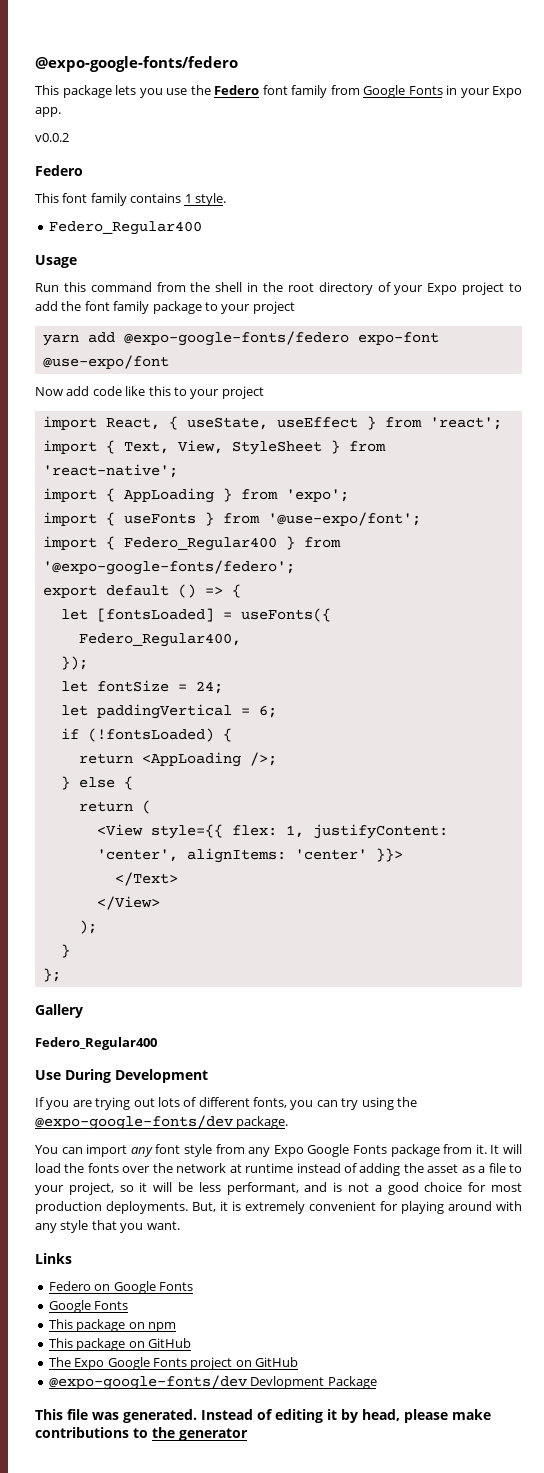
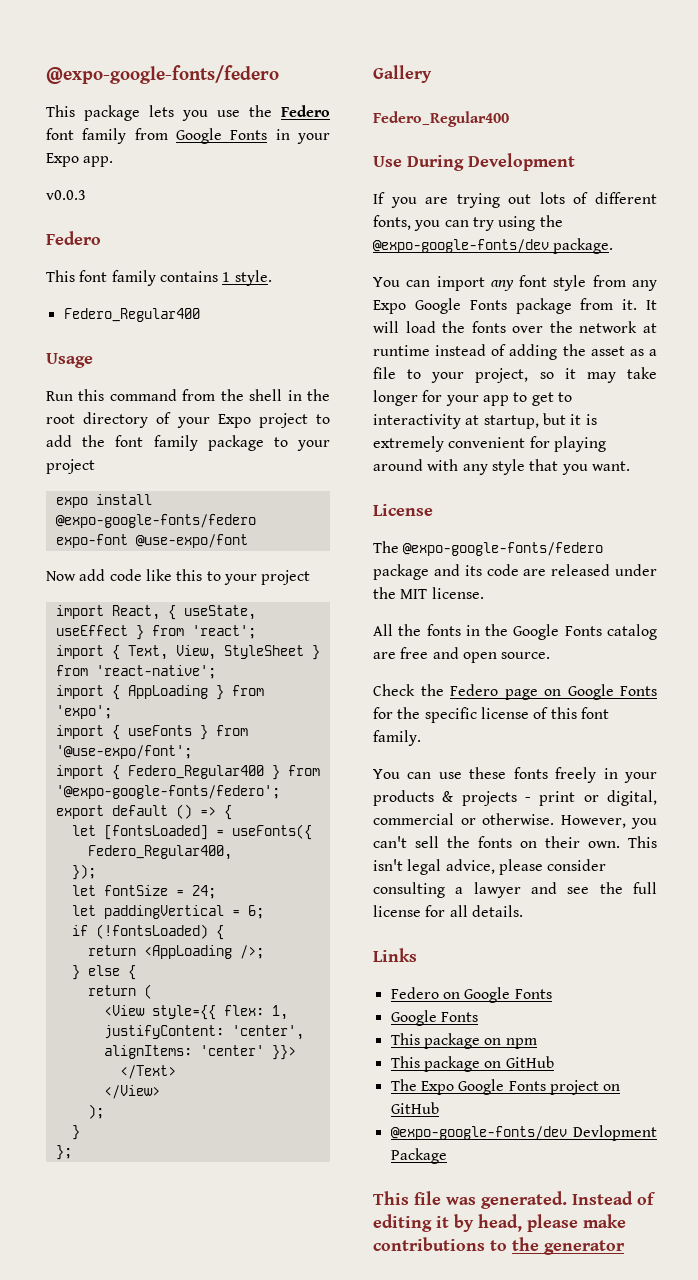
[35,133,69,142] v0.0.2 -> [46,190,86,200] v0.0.3
[42,332,115,346] yarn add -> [55,494,152,508] expo install
[153,1182,523,1195] [35,1201,216,1214] will be less performant, and is not a good choice for most production deployments. But, -> [586,367,657,383] [373,390,572,406] [373,413,566,429] may take longer for your app to get to interactivity at startup, but
(180, 1225) none -> [373,504,433,516] [373,541,604,556] [373,564,657,580] [373,587,484,599] [373,624,657,640] [373,647,551,663] [373,684,657,700] [373,707,609,723] [373,730,421,746] [373,767,657,783] [373,790,657,806] [373,813,657,829] [373,836,657,848] [373,859,607,875] [373,882,657,898] [373,905,523,917] // License // The @expo-google-fonts/federo package and its code are released under the MIT license. // All the fonts in the Google Fonts catalog are free and open source. // Check the Federo page on Google Fonts for the specific license of this font family. // You can use these fonts freely in your products & projects - print or digital, commercial or otherwise. However, you can't sell the fonts on their own. This isn't legal advice, please consider consulting a lawyer and see the full license for all details.

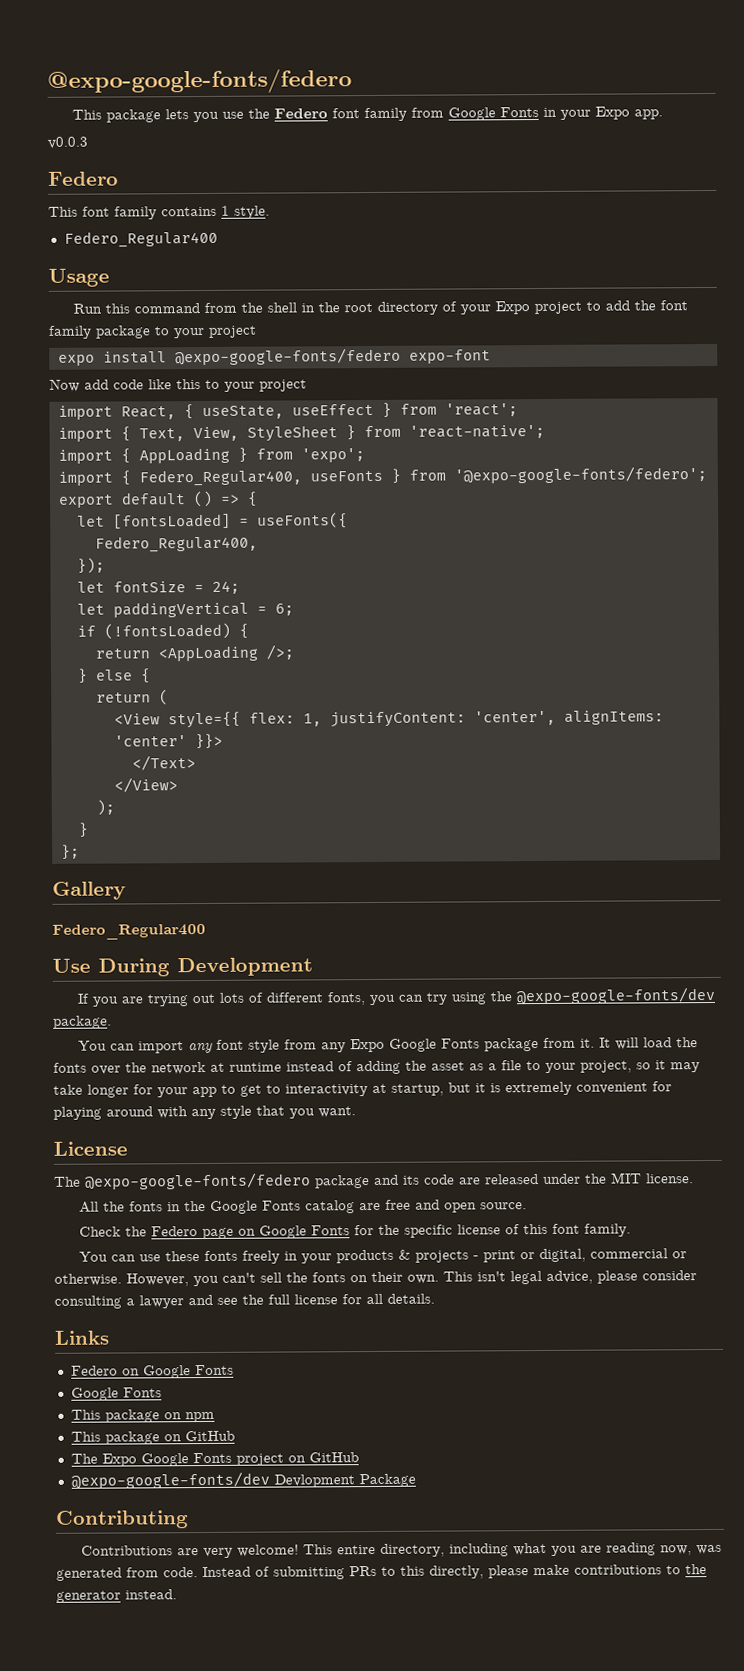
[135,534,248,548] @use-expo/font -> (491, 356) none
(120, 732) none -> [138,469,302,487] Federo_Regular400,
[55,745,192,759] [55,765,320,780] '@use-expo/font'; // import { Federo_Regular400 } from -> (446, 475) none
[373,1191,656,1209] [373,1214,522,1232] This file was generated. Instead of editing it by head, -> [56,1510,189,1529] [80,1542,722,1559] [56,1565,484,1581] Contributing // Contributions are very welcome! This entire directory, including what you are reading now, was generated from code. Instead of submitting PRs to this directly,
(625, 1247) none -> [125,1589,177,1600] instead.

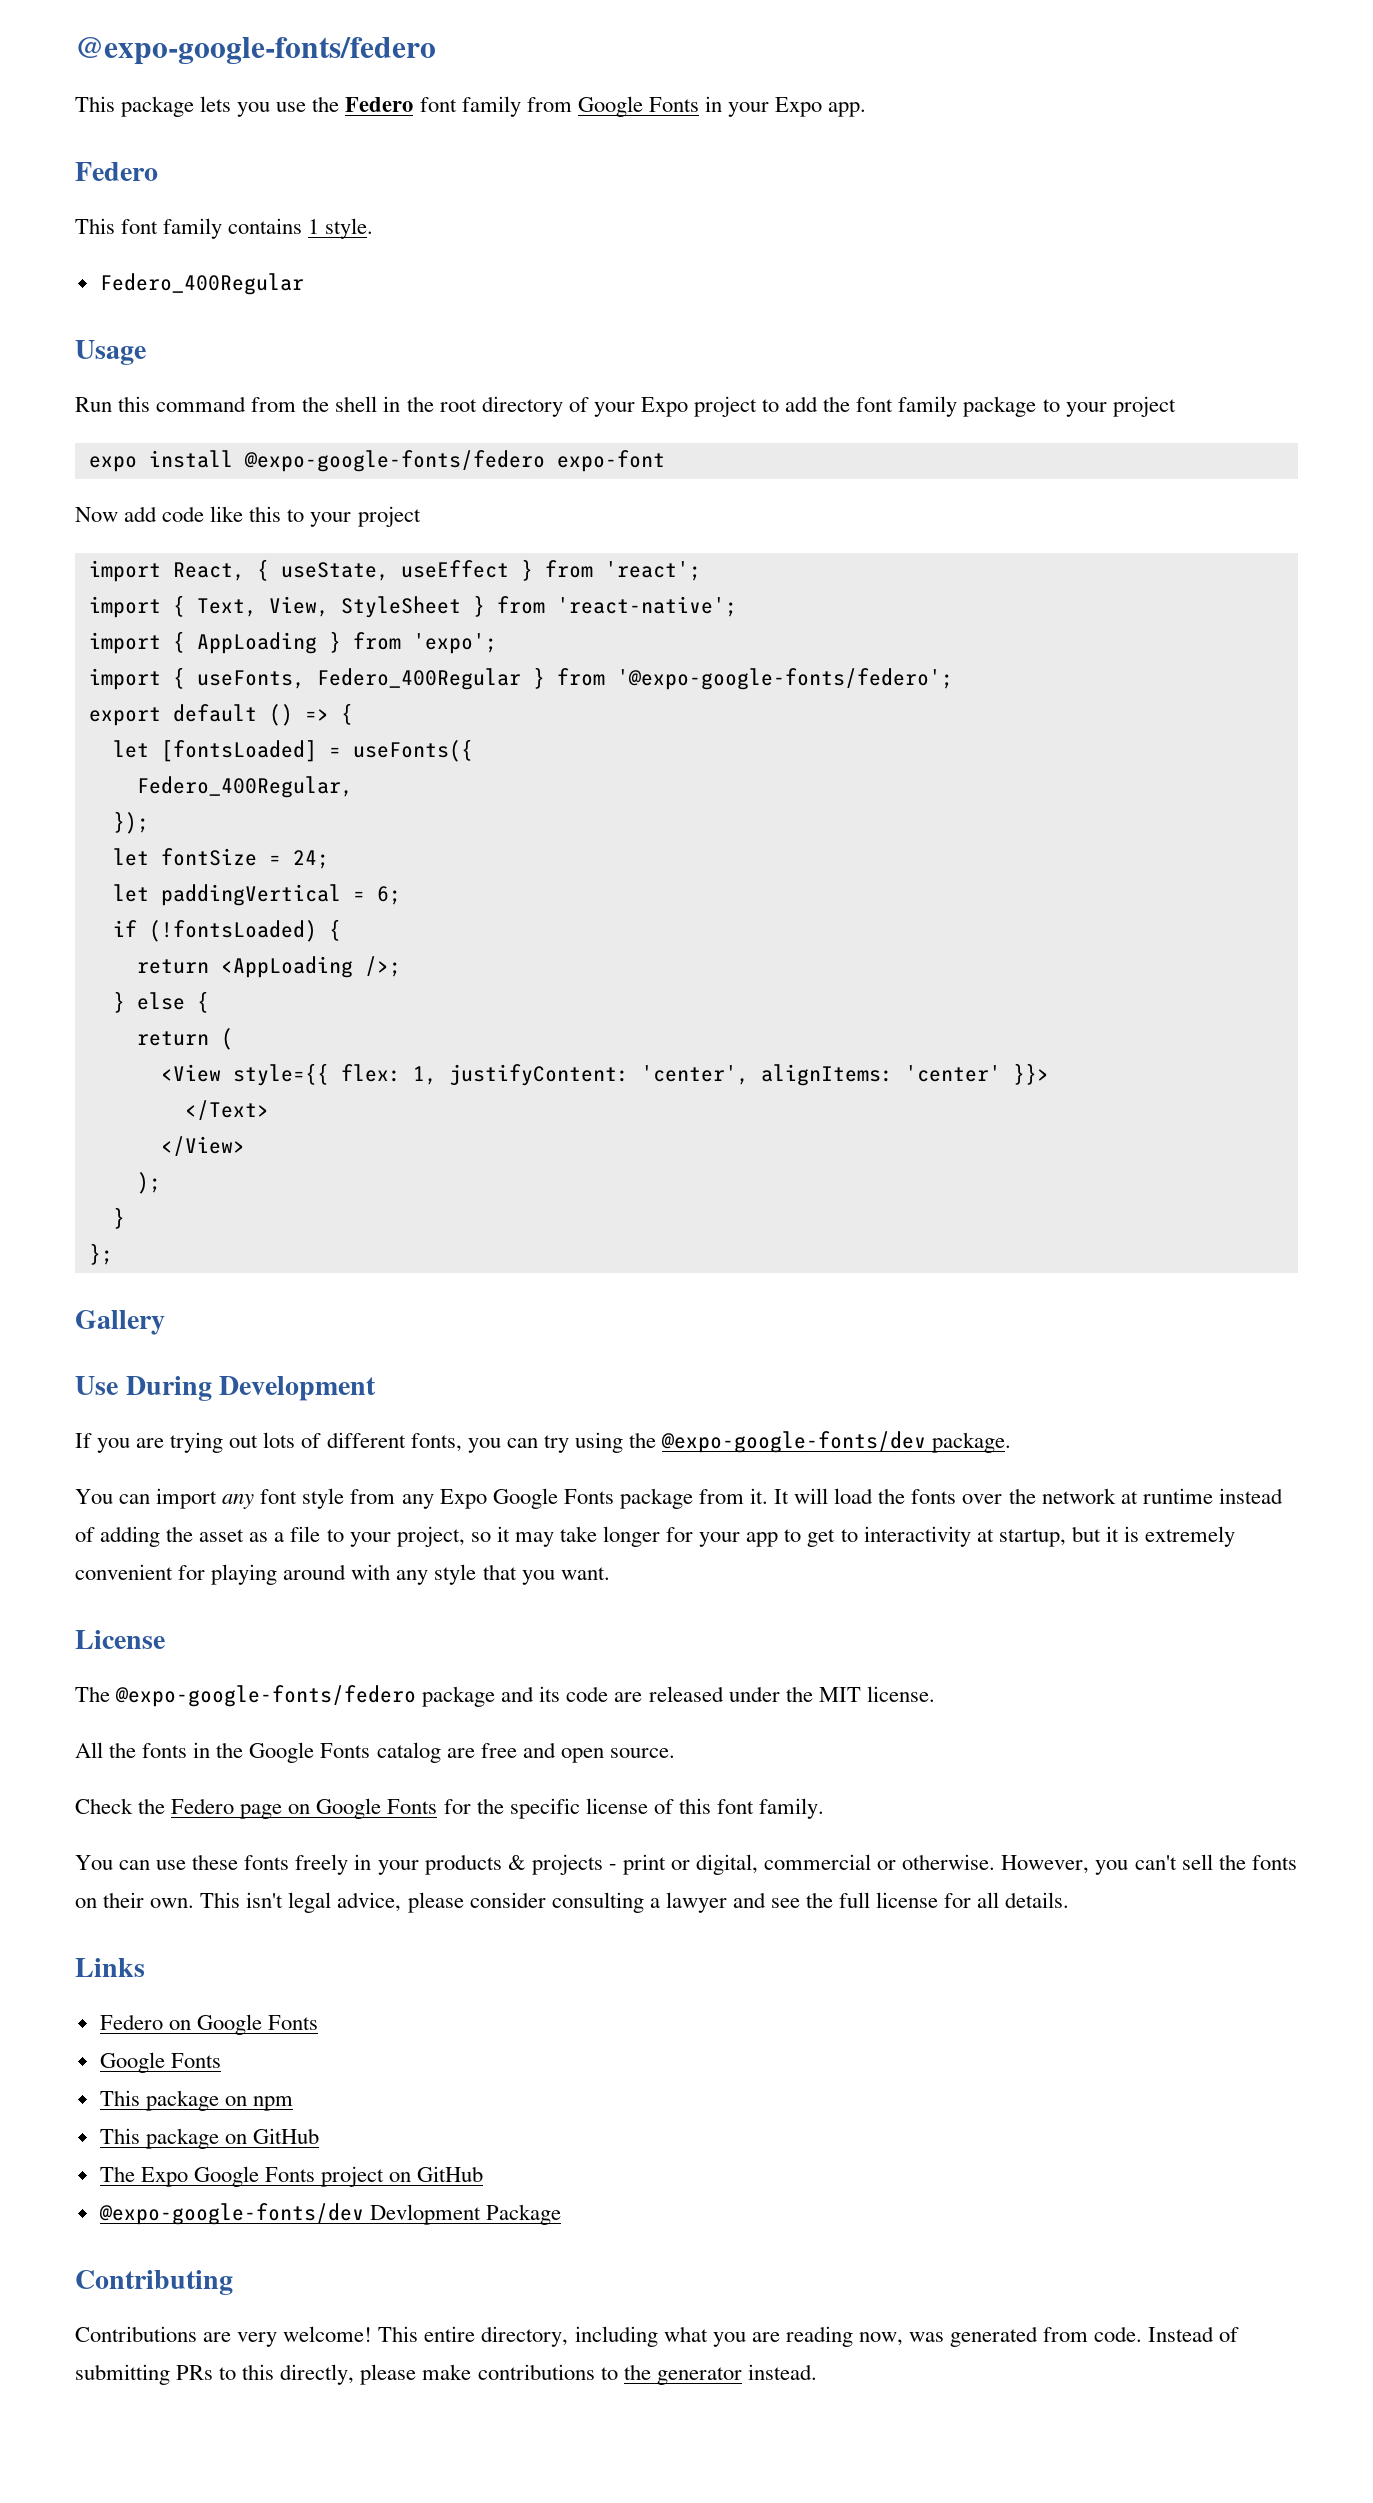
[47,136,88,149] // v0.0.3 -> (867, 109) none
[63,230,218,248] Federo_Regular400 -> [99,273,304,295] Federo_400Regular
[138,469,383,487] Federo_Regular400, useFonts -> [196,668,521,690] useFonts, Federo_400Regular
[94,535,258,553] Federo_Regular400, -> [136,776,353,798] Federo_400Regular,
[52,923,206,940] // Federo_Regular400 -> (165, 1322) none

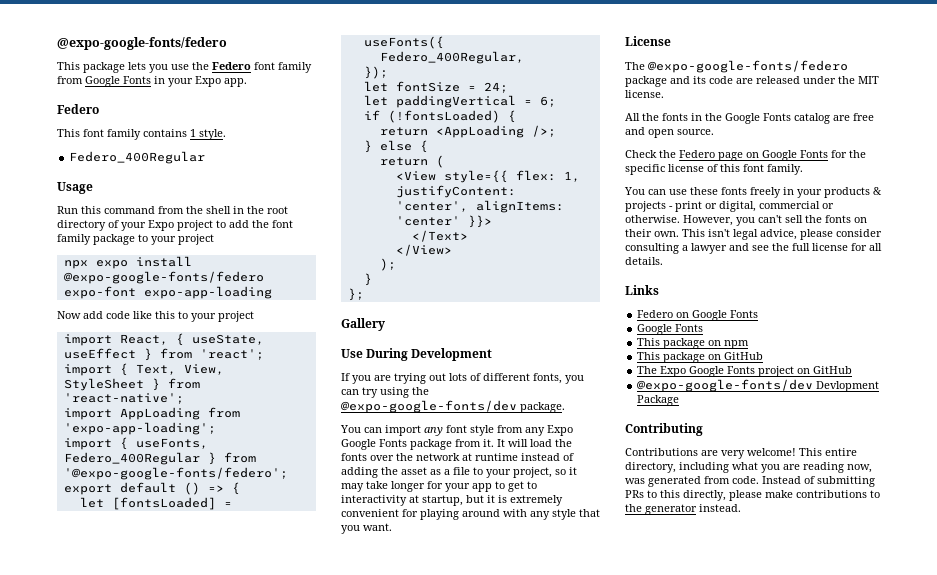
(1176, 406) none -> [63,260,88,269] npx
(665, 461) none -> [143,286,272,299] expo-app-loading
[172,631,497,654] { AppLoading } from 'expo'; -> [119,407,240,420] [63,422,216,435] AppLoading from 'expo-app-loading';

